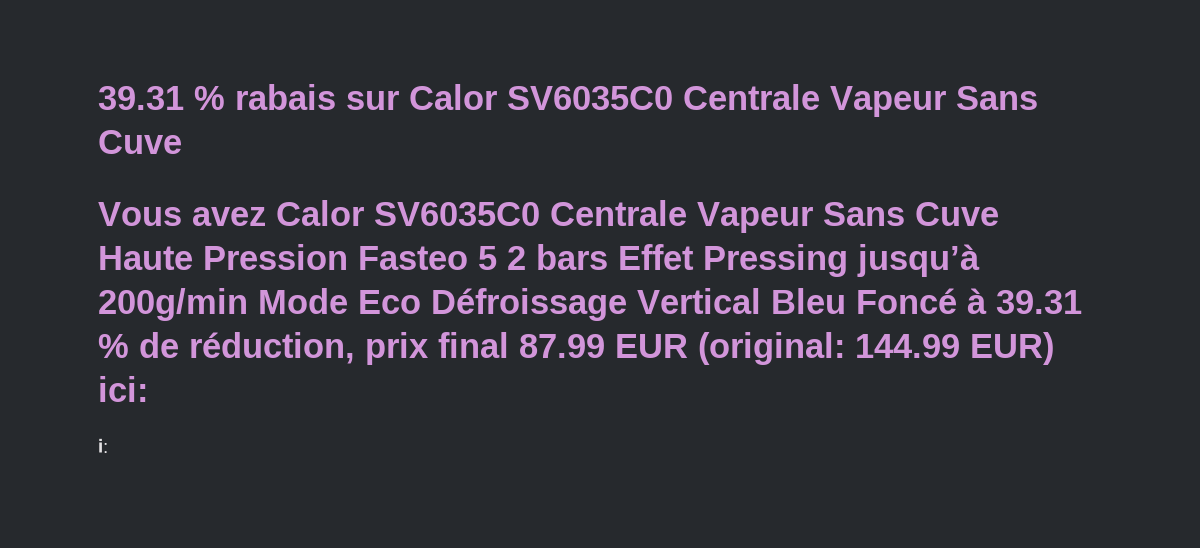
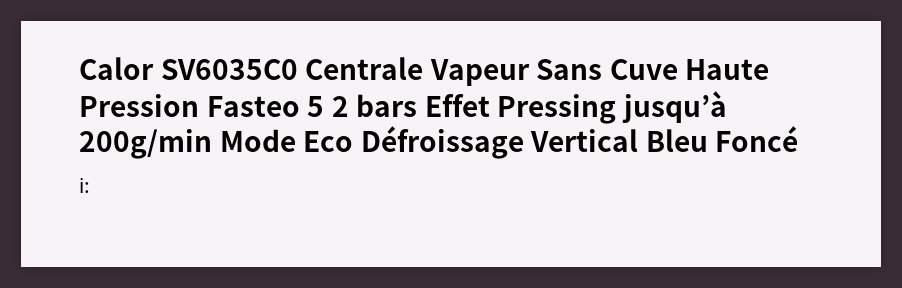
[98,84,1038,117] [98,130,182,154] [98,202,266,226] 39.31 % rabais sur Calor SV6035C0 Centrale Vapeur Sans Cuve // Vous avez -> (79, 68) none
[967,288,1082,314] [98,332,1054,365] [98,376,148,402] à 39.31 % de réduction, prix final 87.99 EUR (original: 144.99 EUR) ici: -> (799, 139) none

